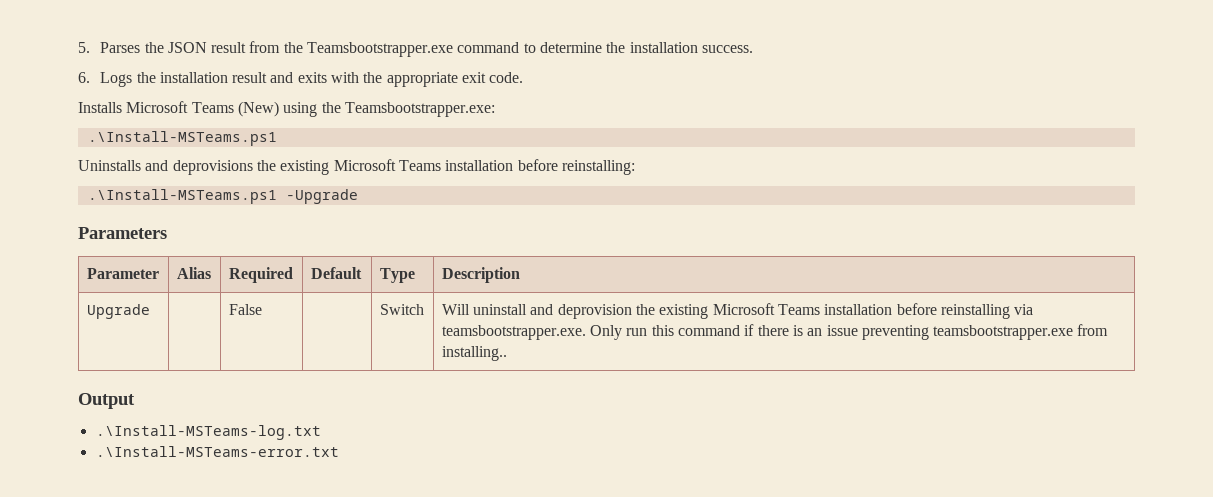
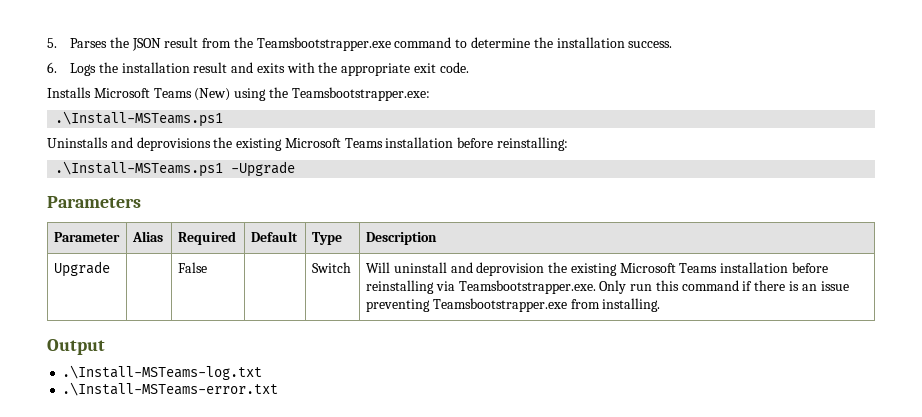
[441,325,586,340] teamsbootstrapper.exe. -> [458,280,596,294] Teamsbootstrapper.exe.
[933,324,1109,340] [441,346,507,361] teamsbootstrapper.exe from installing.. -> [432,298,661,312] Teamsbootstrapper.exe from installing.

